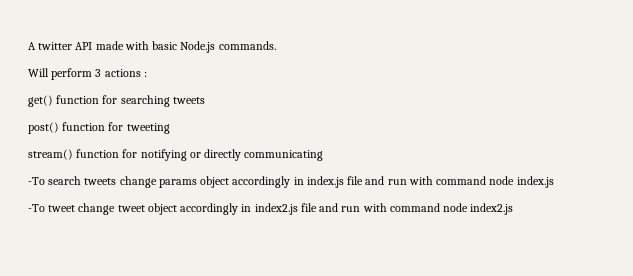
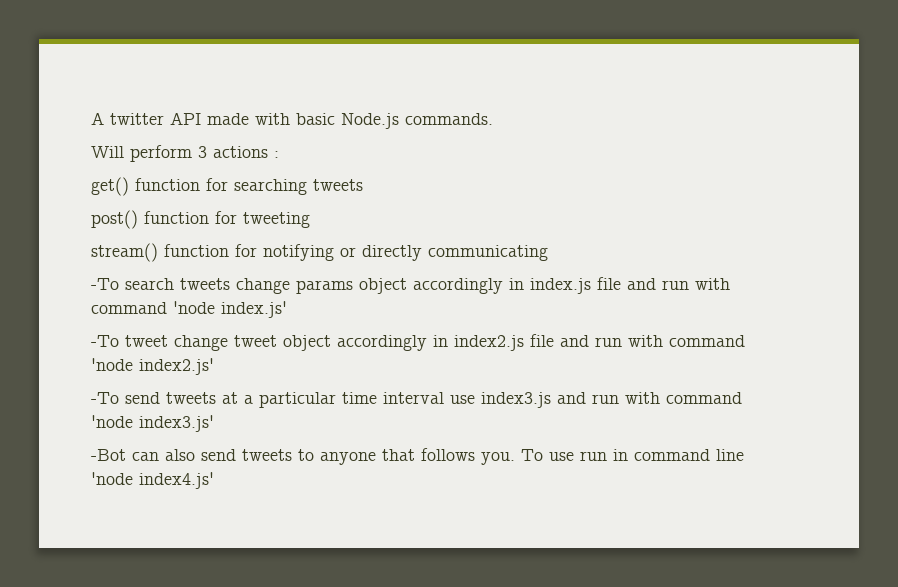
[489,176,554,188] node index.js -> [173,301,287,318] 'node index.js'
[443,203,514,215] node index2.js -> [91,358,214,375] [91,392,742,408] [91,415,214,432] [91,448,744,465] [91,472,214,489] 'node index2.js' // -To send tweets at a particular time interval use index3.js and run with command 'node index3.js' // -Bot can also send tweets to anyone that follows you. To use run in command line 'node index4.js'

